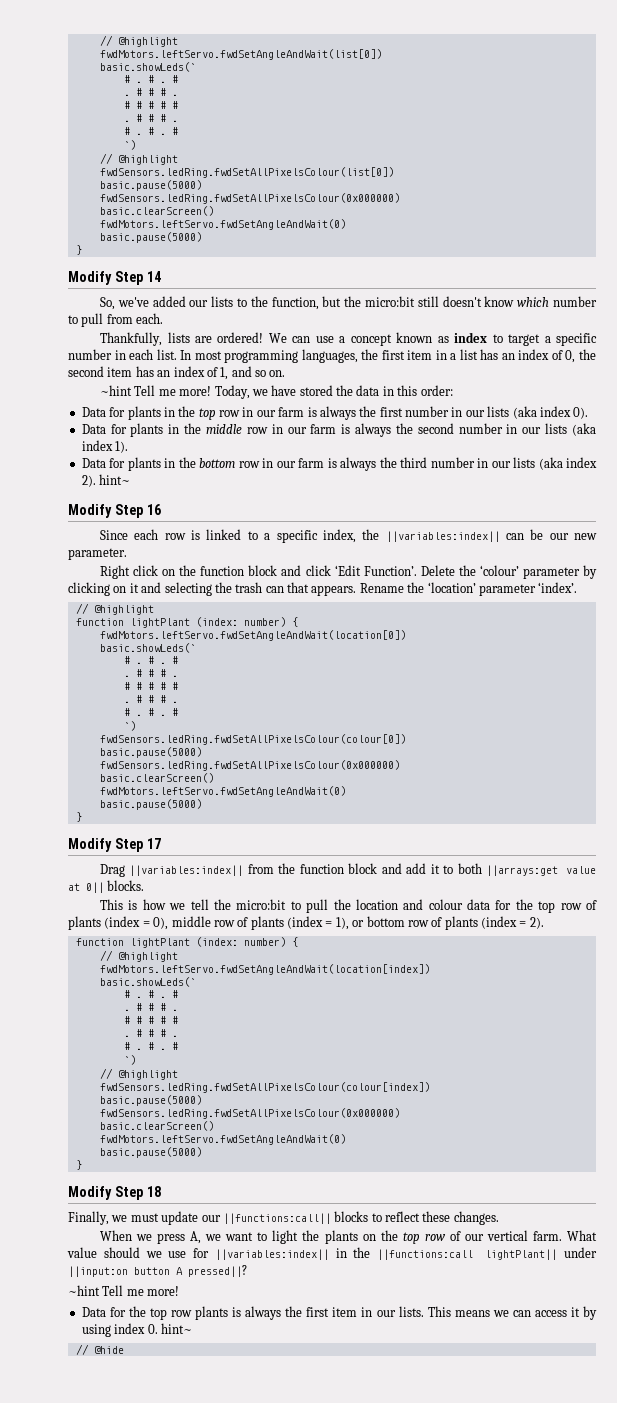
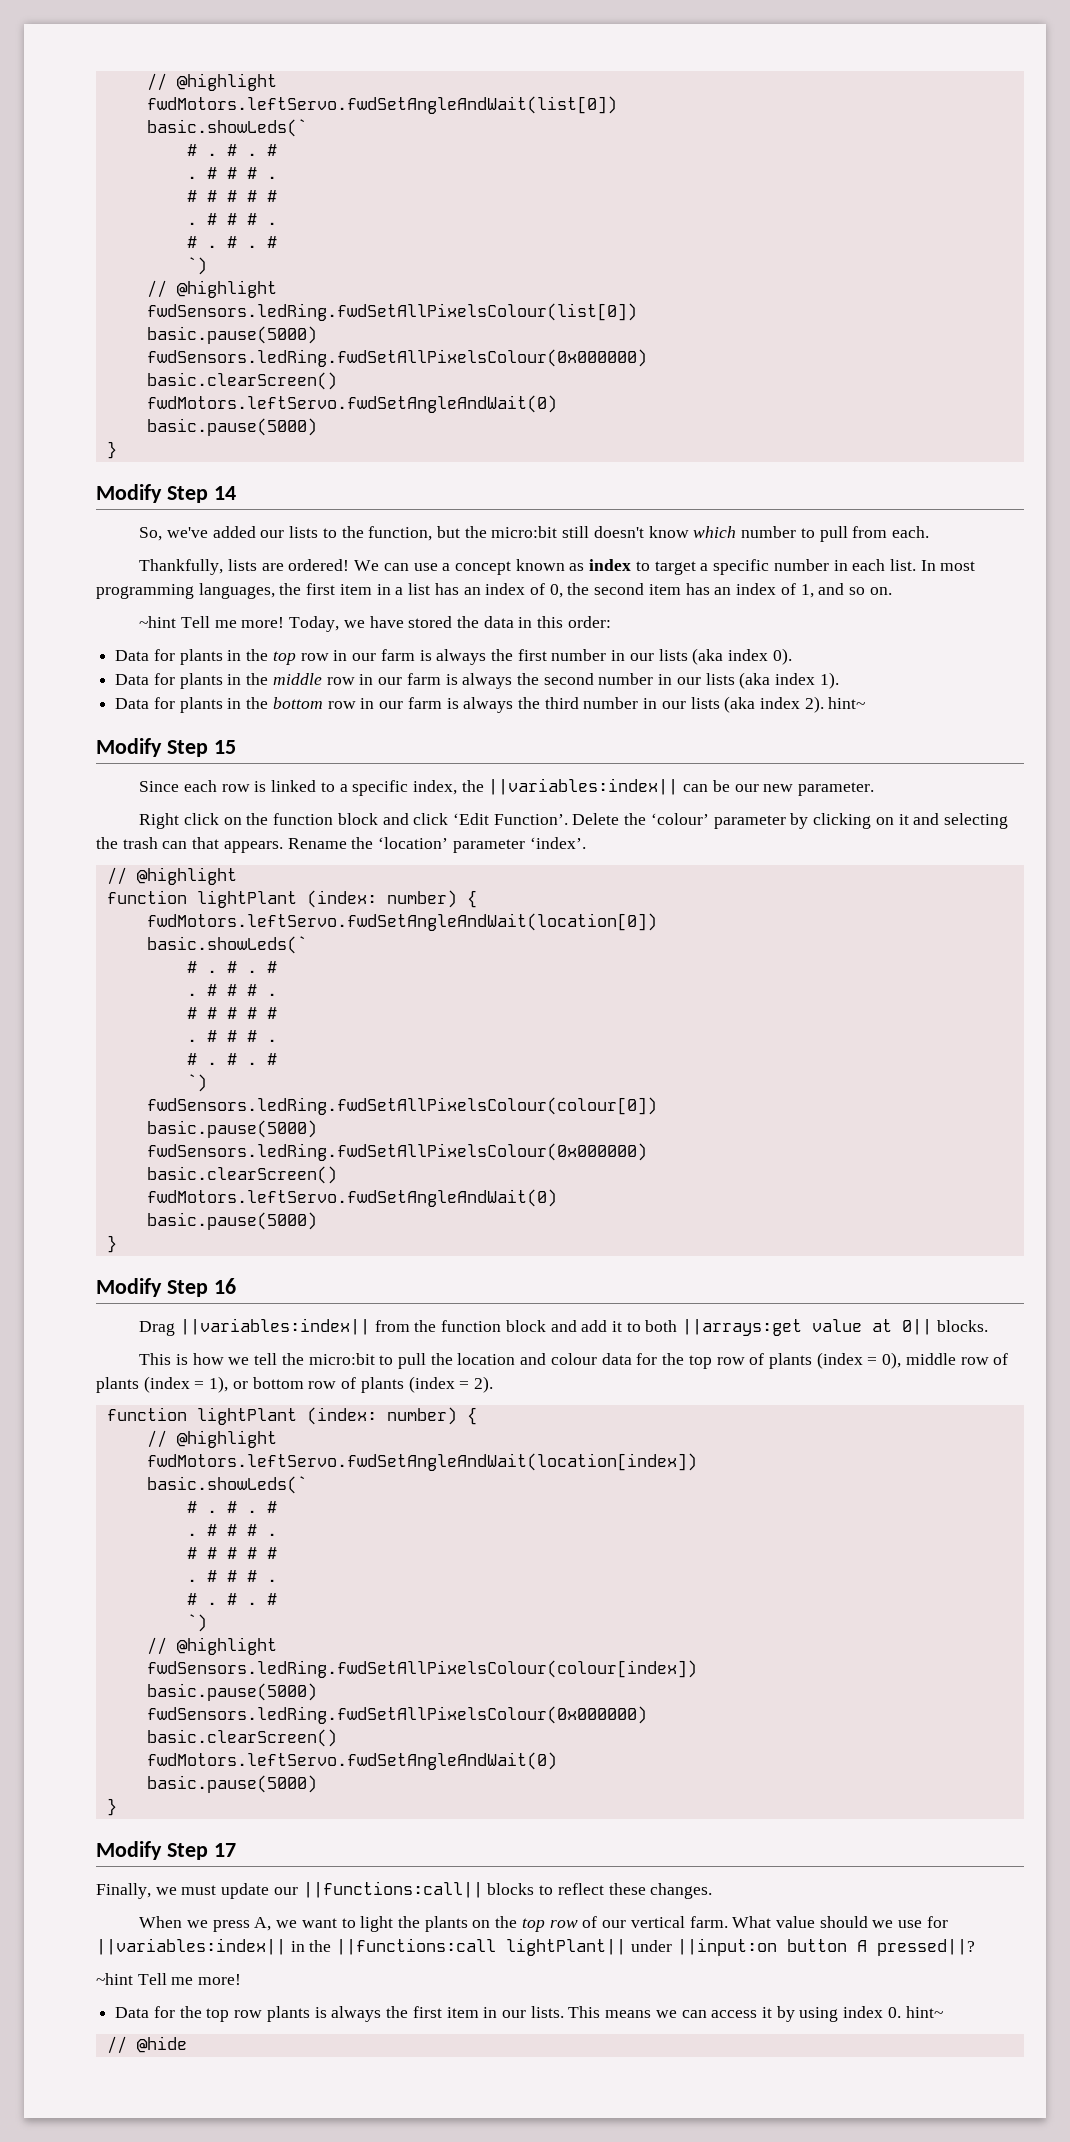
[146,504,161,515] 16 -> [213,740,236,754] 15
[146,838,161,849] 17 -> [213,1278,236,1294] 16
[146,1186,161,1197] 18 -> [213,1843,236,1857] 17

